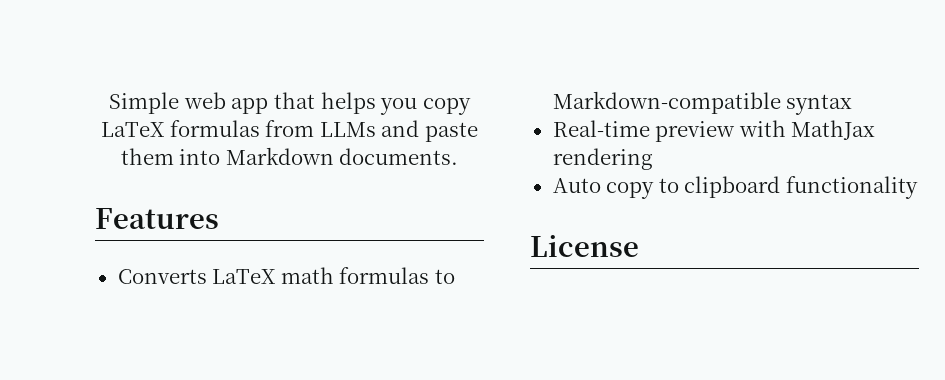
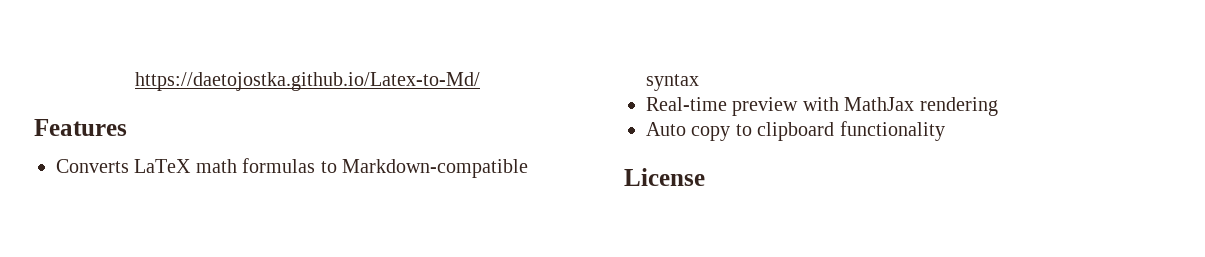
[109,92,471,115] [101,120,478,142] [120,147,459,165] Simple web app that helps you copy LaTeX formulas from LLMs and paste them into Markdown documents. -> [135,72,480,91] https://daetojostka.github.io/Latex-to-Md/

